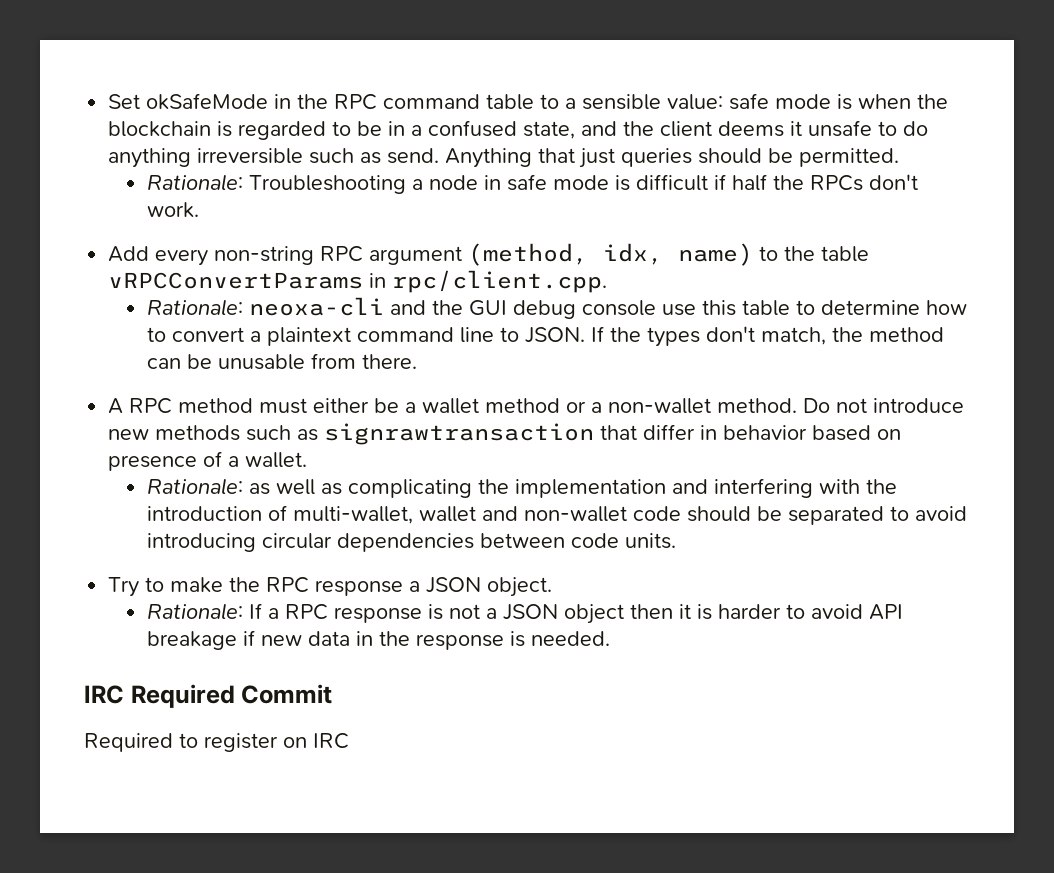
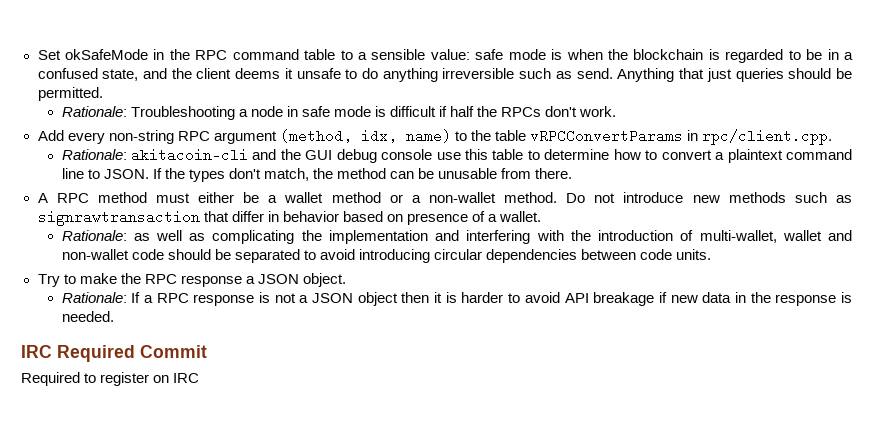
[249,297,385,316] neoxa-cli -> [130,148,248,162] akitacoin-cli

